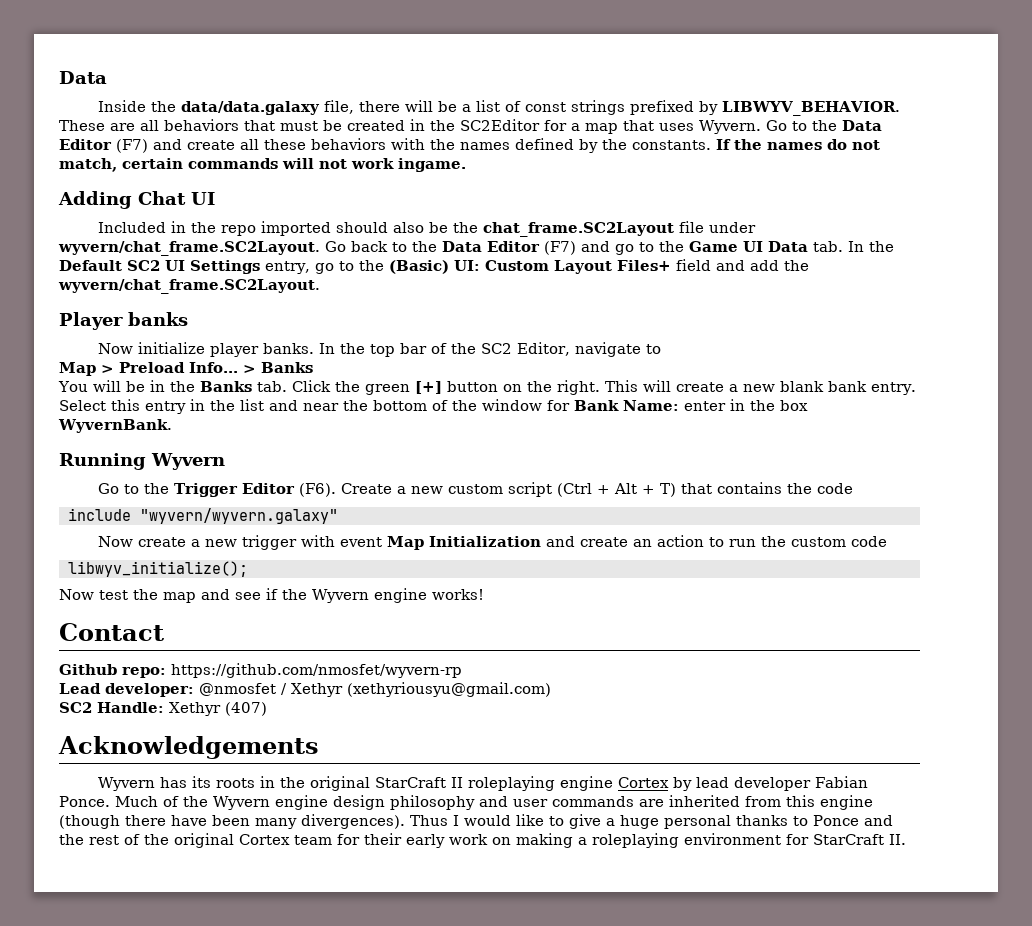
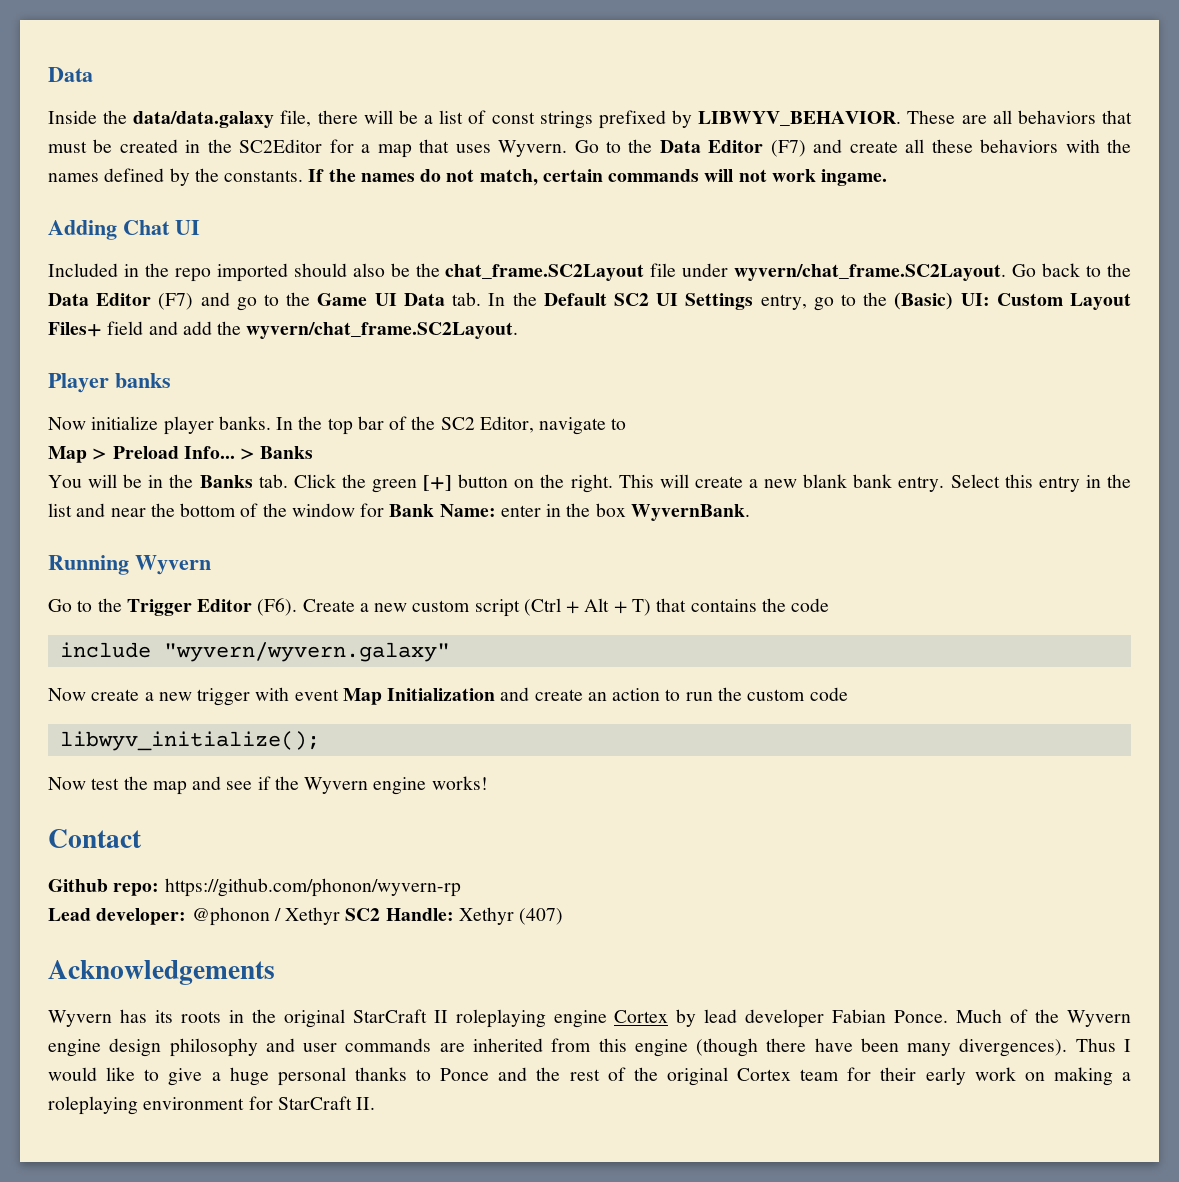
[171,663,462,678] https://github.com/nmosfet/wyvern-rp -> [164,878,461,897] https://github.com/phonon/wyvern-rp
[199,683,276,696] @nmosfet -> [191,907,270,926] @phonon
[347,682,551,697] (xethyriousyu@gmail.com) // -> (341, 916) none

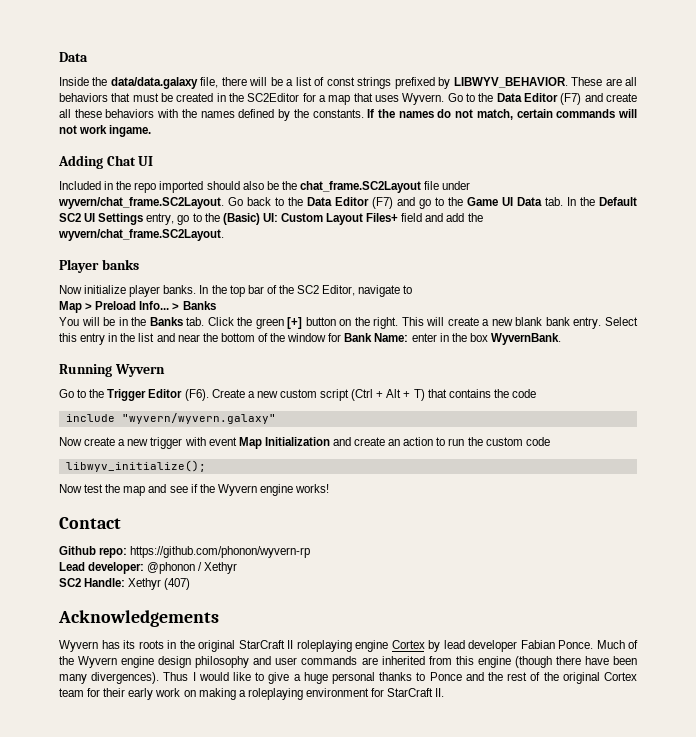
(341, 916) none -> (238, 568) //

